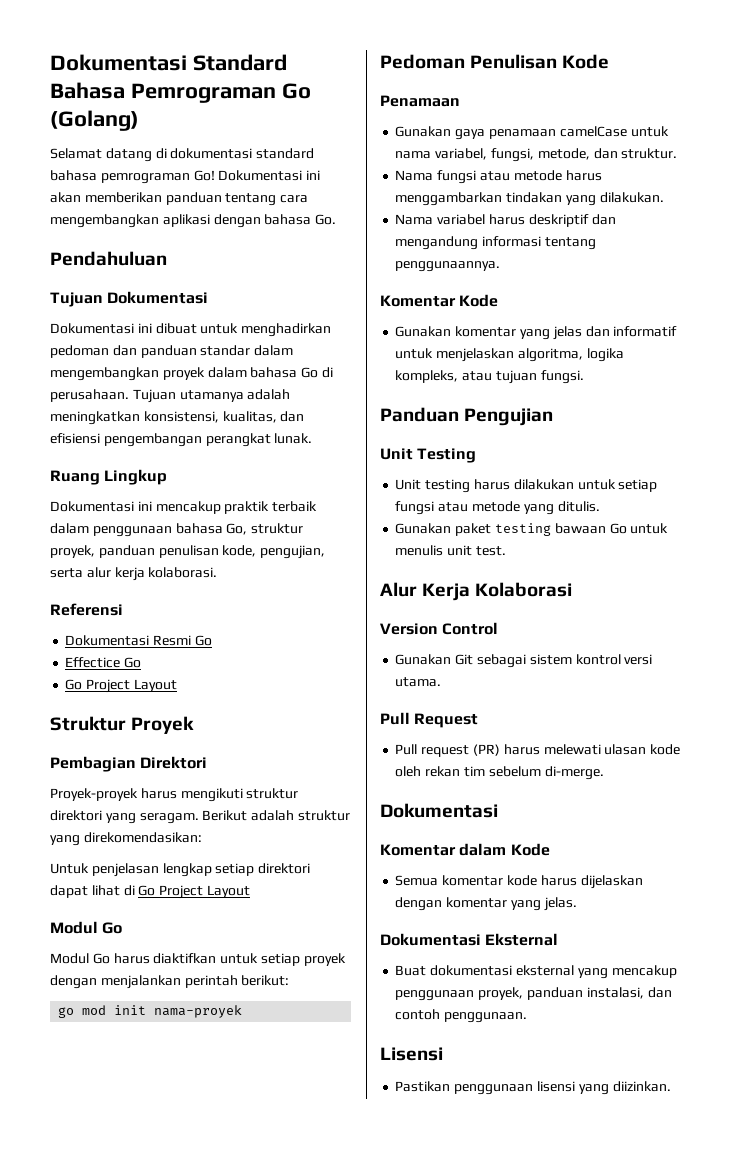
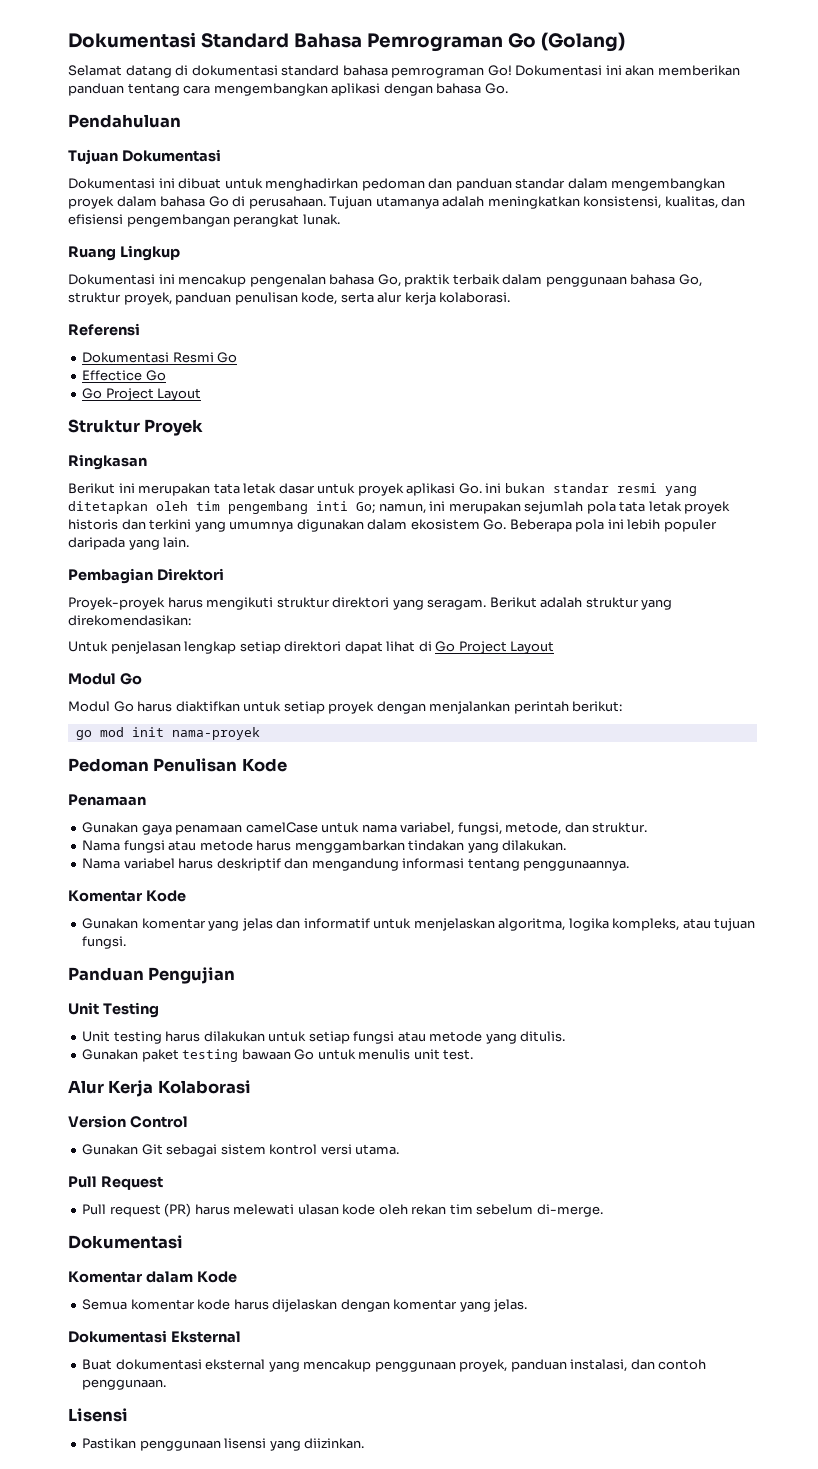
(221, 507) none -> [249,274,401,287] pengenalan bahasa Go,
[260,545,326,559] pengujian, -> (338, 298) none
(195, 725) none -> [68,454,147,470] [68,483,697,496] [68,501,731,514] [68,519,717,532] [68,537,190,550] // Ringkasan // Berikut ini merupakan tata letak dasar untuk proyek aplikasi Go. ini bukan standar resmi yang ditetapkan oleh tim pengembang inti Go; namun, ini merupakan sejumlah pola tata letak proyek historis dan terkini yang umumnya digunakan dalam ekosistem Go. Beberapa pola ini lebih populer daripada yang lain.

